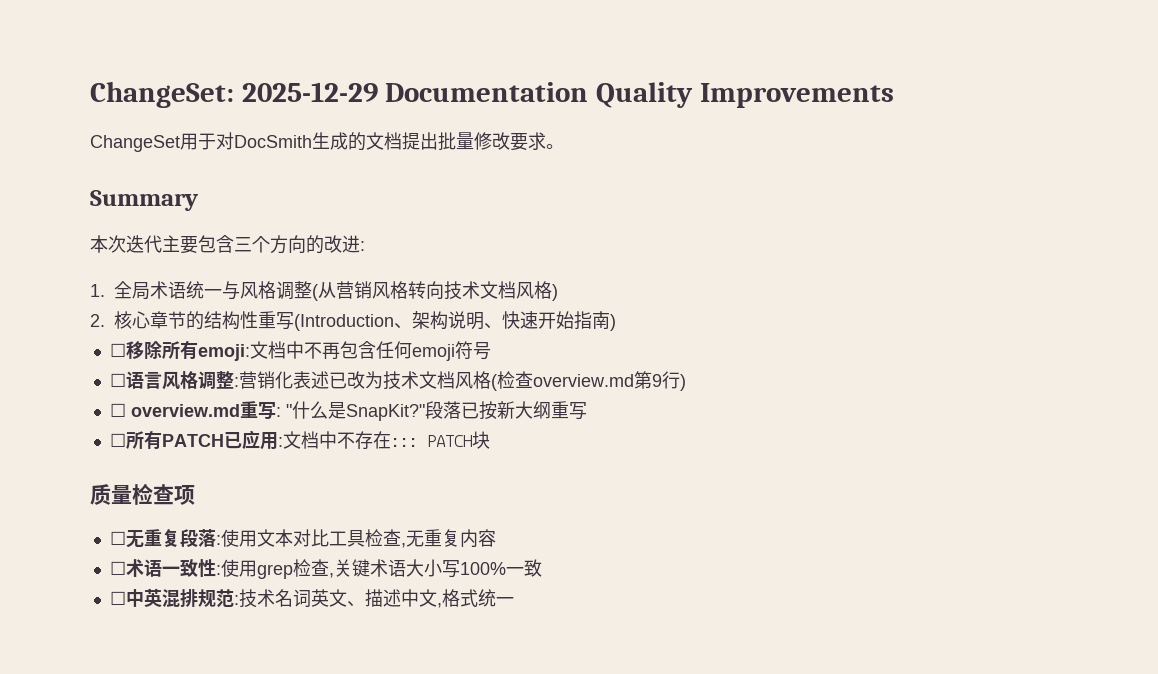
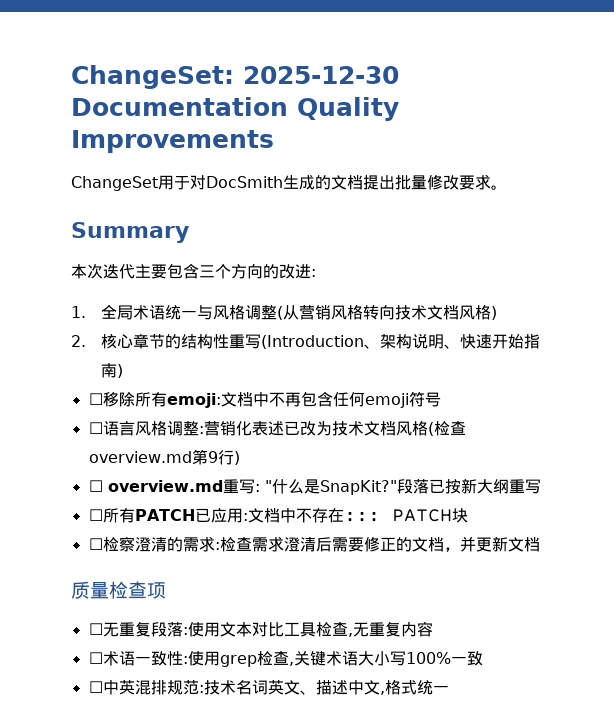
[241,82,378,102] 2025-12-29 -> [243,66,399,84] 2025-12-30
(490, 440) none -> [88,536,540,552] // ☐检察澄清的需求:检查需求澄清后需要修正的文档，并更新文档

